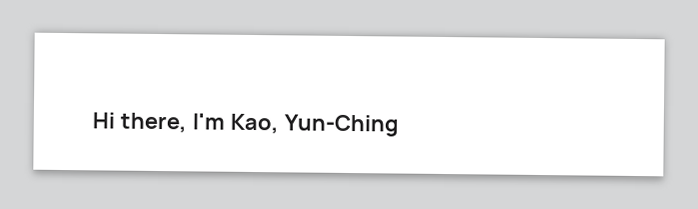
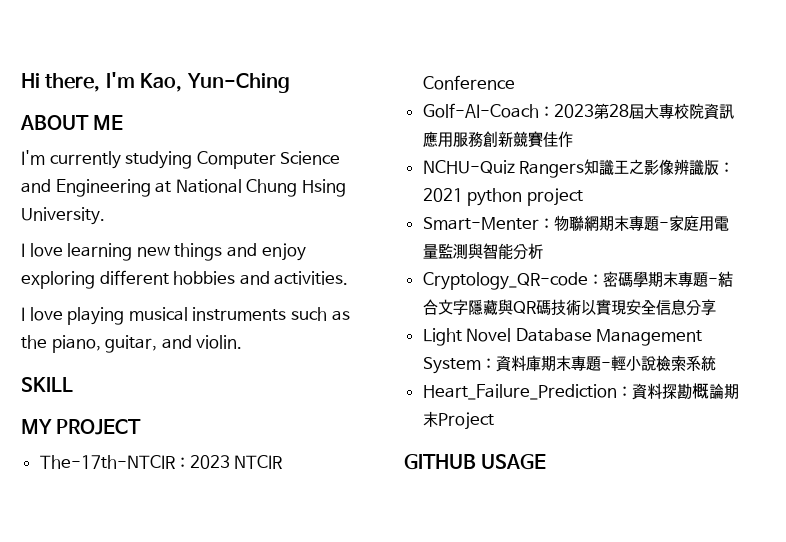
(399, 125) none -> [20,115,124,130] [21,150,341,169] [21,179,346,197] [21,207,105,225] [21,243,306,261] [21,270,349,289] [21,307,350,325] [21,335,243,353] [21,377,73,392] [21,419,142,435] [39,455,284,469] [422,75,515,90] [422,103,734,120] [422,131,573,148] [422,159,735,178] [422,188,583,206] [422,215,729,231] [422,243,543,260] [422,271,733,290] [422,299,716,316] [422,328,703,346] [422,355,716,374] [422,383,739,400] [422,411,494,430] [404,454,547,470] // ABOUT ME // I'm currently studying Computer Science and Engineering at National Chung Hsing University. // I love learning new things and enjoy exploring different hobbies and activities. // I love playing musical instruments such as the piano, guitar, and violin. // SKILL // MY PROJECT // The-17th-NTCIR：2023 NTCIR Conference // Golf-AI-Coach：2023第28屆大專校院資訊應用服務創新競賽佳作 // NCHU-Quiz Rangers知識王之影像辨識版：2021 python project // Smart-Menter：物聯網期末專題-家庭用電量監測與智能分析 // Cryptology_QR-code：密碼學期末專題-結合文字隱藏與QR碼技術以實現安全信息分享 // Light Novel Database Management System：資料庫期末專題-輕小說檢索系統 // Heart_Failure_Prediction：資料探勘概論期末Project // GITHUB USAGE

